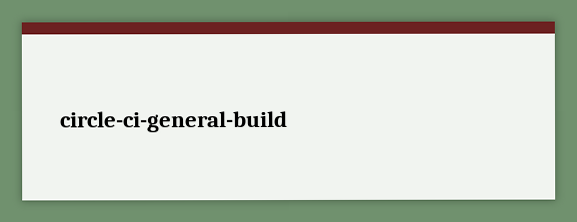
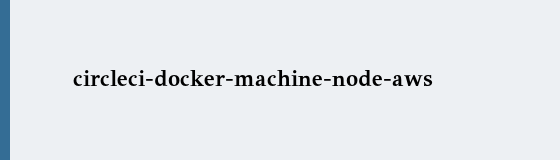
[60,111,288,133] circle-ci-general-build -> [73,70,433,87] circleci-docker-machine-node-aws

